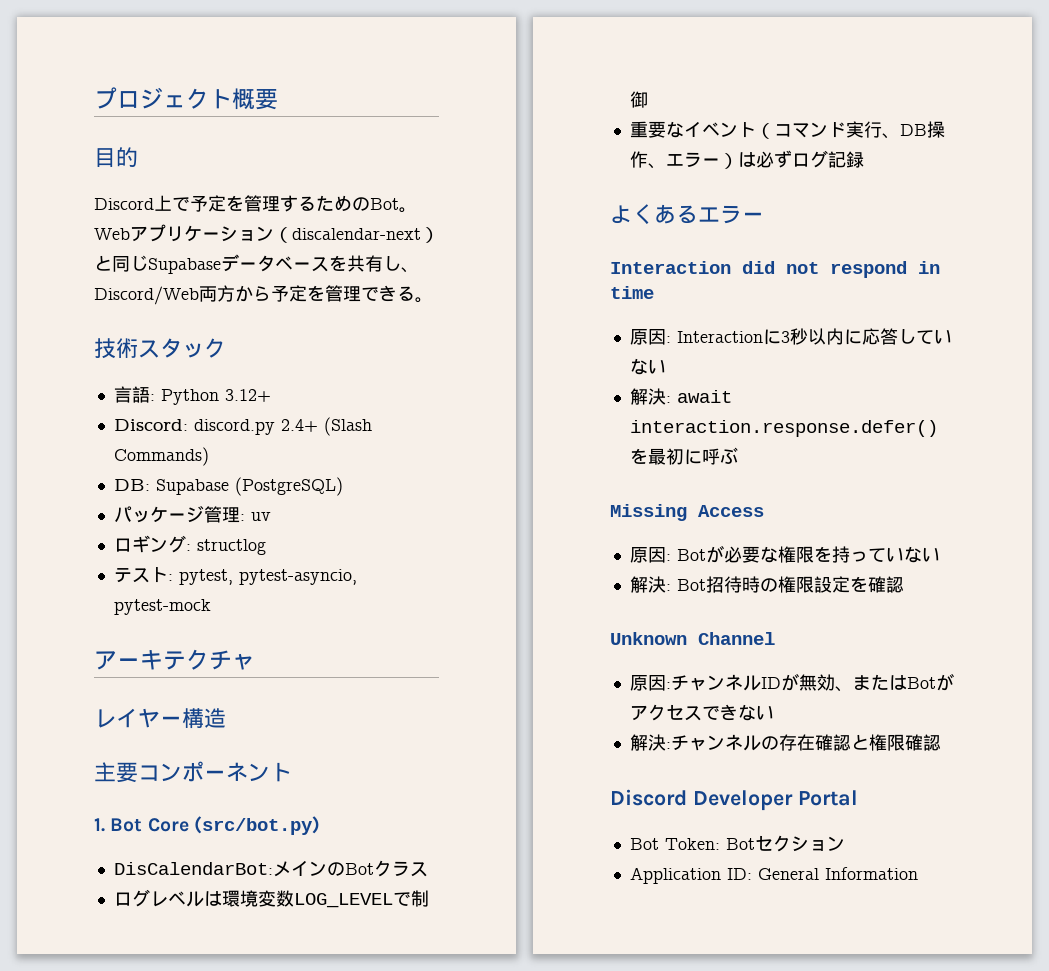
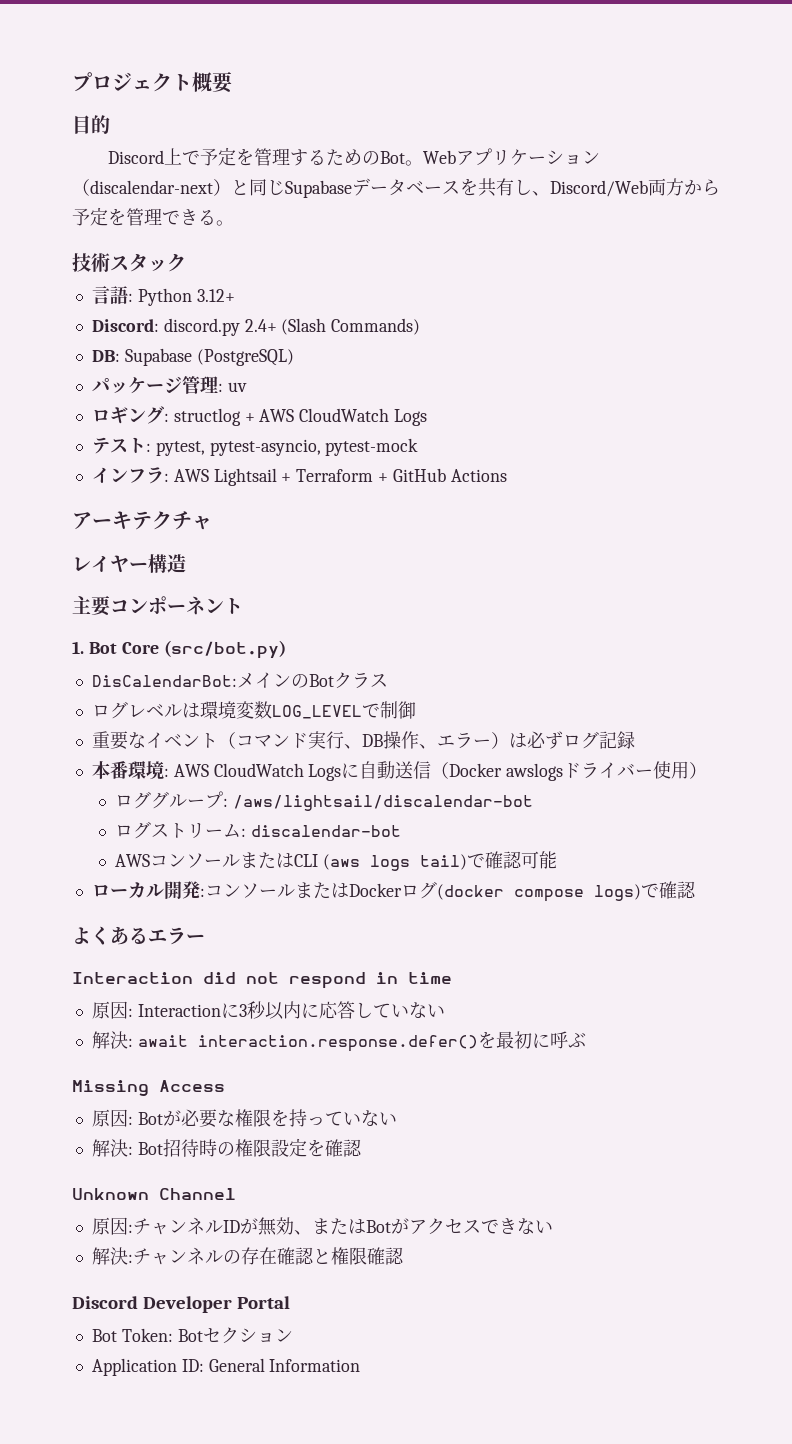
(266, 547) none -> [244,408,428,426] + AWS CloudWatch Logs
(211, 607) none -> [91,467,507,486] // インフラ: AWS Lightsail + Terraform + GitHub Actions
(864, 159) none -> [91,761,708,781] [115,791,534,811] [115,821,402,839] [115,851,558,871] [91,881,696,902] // 本番環境: AWS CloudWatch Logsに自動送信（Docker awslogsドライバー使用） // ロググループ: /aws/lightsail/discalendar-bot // ログストリーム: discalendar-bot // AWSコンソールまたはCLI (aws logs tail)で確認可能 // ローカル開発:コンソールまたはDockerログ(docker compose logs)で確認

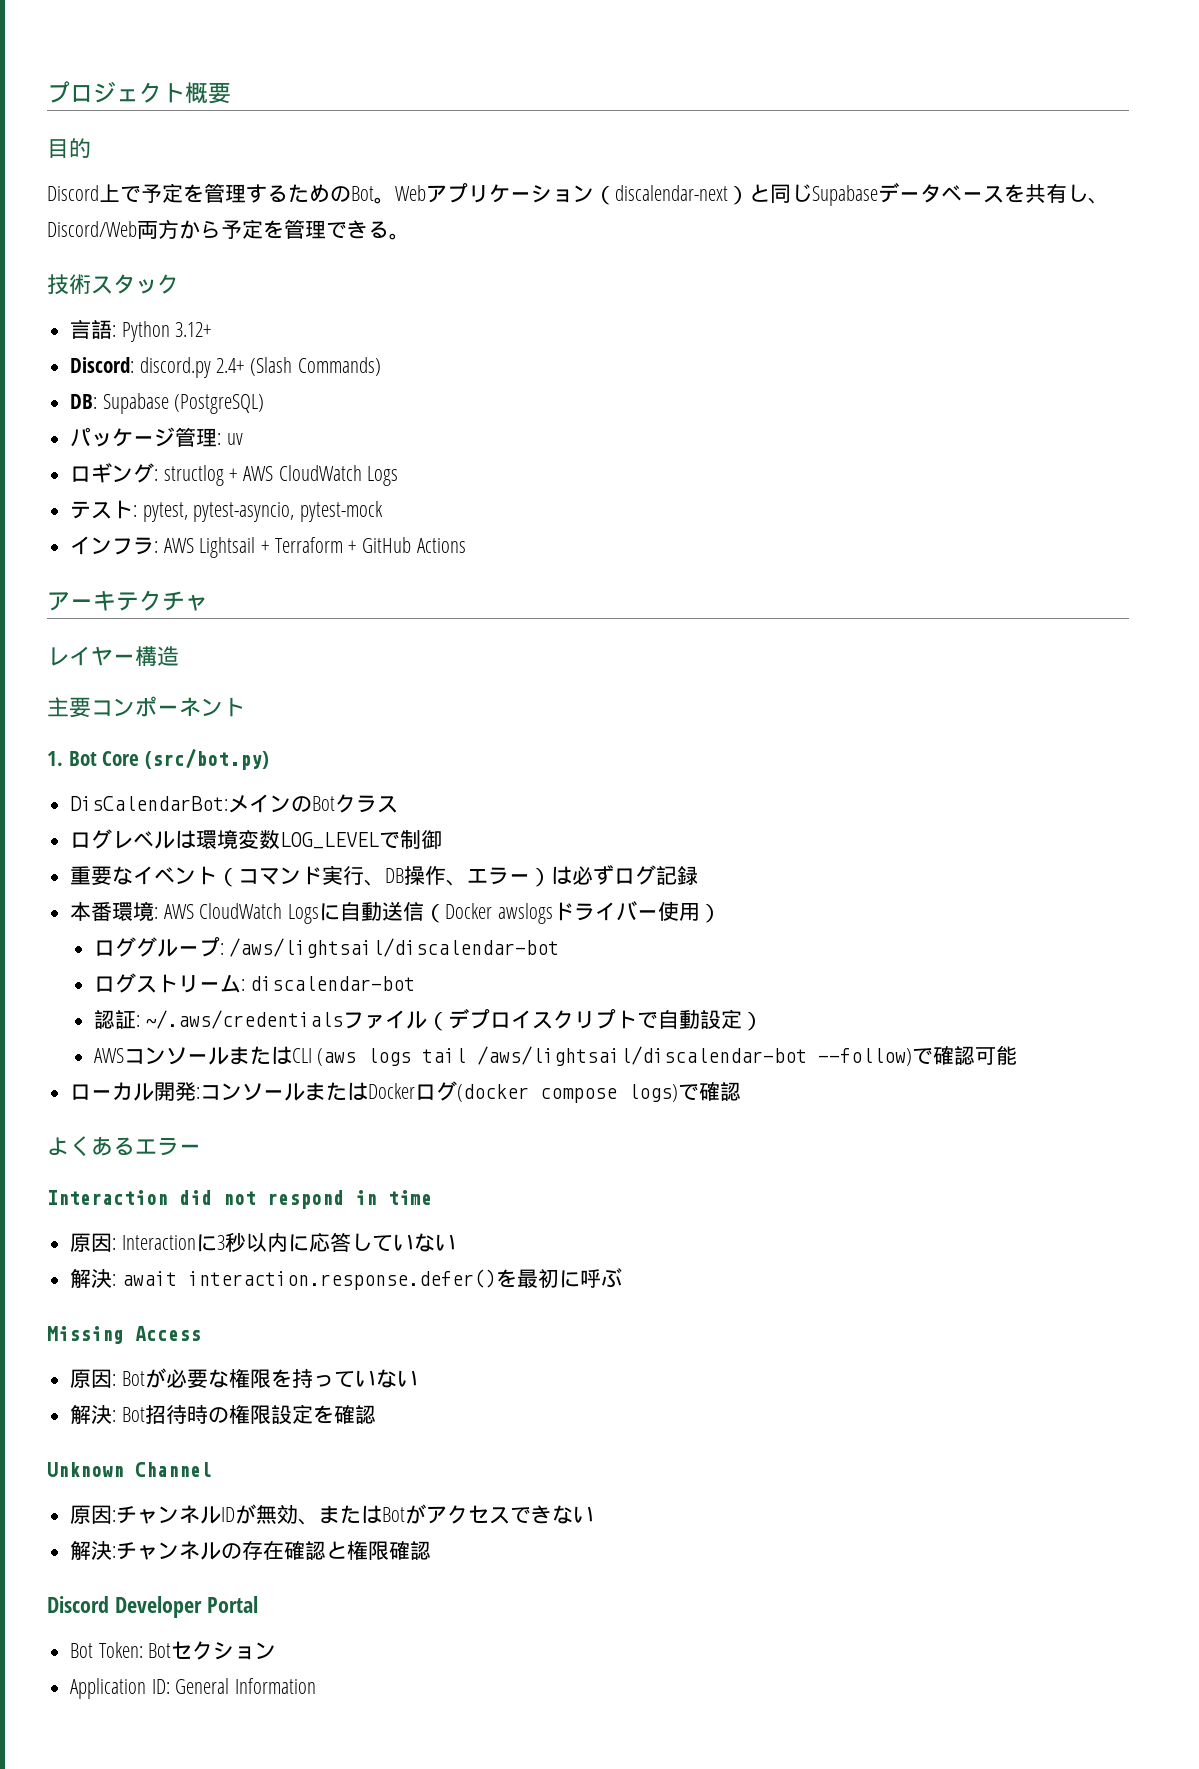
(402, 831) none -> [93,1008,764,1031] // 認証: ~/.aws/credentialsファイル（デプロイスクリプトで自動設定）
[420,854,468,870] tail) -> [422,1046,913,1066] tail /aws/lightsail/discalendar-bot --follow)

